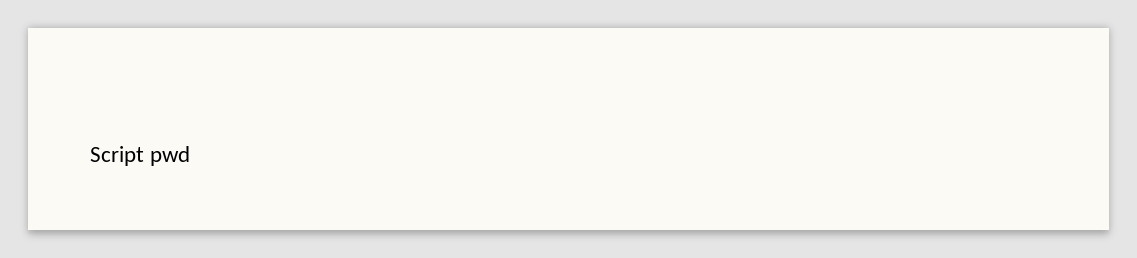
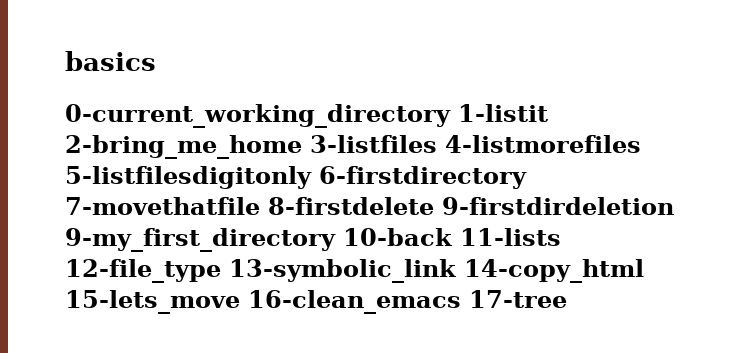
[90,146,191,166] Script pwd -> [65,51,156,71] [65,104,548,128] [65,135,641,159] [65,166,527,189] [65,197,674,215] [65,228,561,252] [65,259,644,283] [65,290,567,314] basics // 0-current_working_directory 1-listit 2-bring_me_home 3-listfiles 4-listmorefiles 5-listfilesdigitonly 6-firstdirectory 7-movethatfile 8-firstdelete 9-firstdirdeletion 9-my_first_directory 10-back 11-lists 12-file_type 13-symbolic_link 14-copy_html 15-lets_move 16-clean_emacs 17-tree

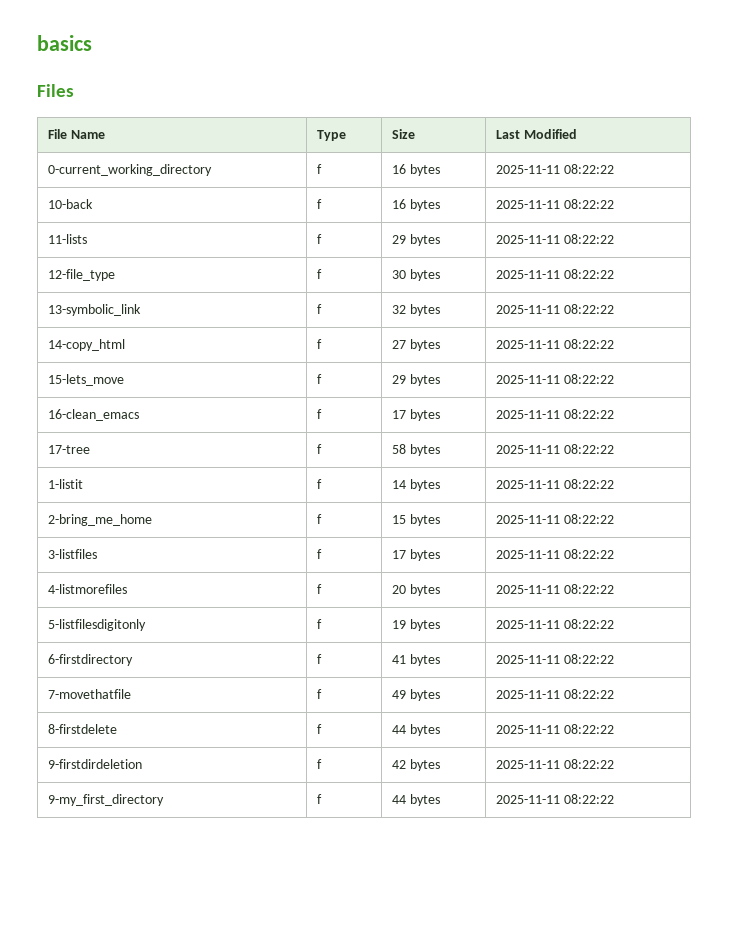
[65,104,548,128] [65,135,641,159] [65,166,527,189] [65,197,674,215] [65,228,561,252] [65,259,644,283] [65,290,567,314] 0-current_working_directory 1-listit 2-bring_me_home 3-listfiles 4-listmorefiles 5-listfilesdigitonly 6-firstdirectory 7-movethatfile 8-firstdelete 9-firstdirdeletion 9-my_first_directory 10-back 11-lists 12-file_type 13-symbolic_link 14-copy_html 15-lets_move 16-clean_emacs 17-tree -> [37,84,74,97] [47,129,105,139] [316,130,346,141] [391,129,415,139] [495,129,577,139] [47,164,212,176] [316,164,322,174] [391,164,440,176] [495,164,614,174] [47,199,93,209] [316,199,322,209] [391,199,440,211] [495,199,614,209] [47,234,87,244] [316,234,322,244] [391,234,440,246] [495,234,614,244] [47,269,115,281] [316,269,322,279] [391,269,440,281] [495,269,614,279] [47,304,141,316] [316,304,322,314] [391,304,440,316] [495,304,614,314] [47,339,125,351] [316,339,322,349] [391,339,440,351] [495,339,614,349] [47,374,124,386] [316,374,322,384] [391,374,440,386] [495,374,614,384] [47,409,139,421] [316,409,322,419] [391,409,440,421] [495,409,614,419] [47,445,90,454] [316,444,322,454] [391,444,440,456] [495,444,614,454] [47,479,83,489] [316,479,322,489] [391,479,440,491] [495,479,614,489] [47,514,152,526] [316,514,322,524] [391,514,440,526] [495,514,614,524] [47,549,97,559] [316,549,322,559] [391,549,440,561] [495,549,614,559] [47,584,127,594] [316,584,322,594] [391,584,440,596] [495,584,614,594] [47,619,146,631] [316,619,322,629] [391,619,440,631] [495,619,614,629] [47,654,133,666] [316,654,322,664] [391,654,440,666] [495,654,614,664] [47,689,131,699] [316,689,322,699] [391,689,440,701] [495,689,614,699] [47,724,117,734] [316,724,322,734] [391,724,440,736] [495,724,614,734] [47,759,142,769] [316,759,322,769] [391,759,440,771] [495,759,614,769] [47,794,164,806] [316,794,322,804] [391,794,440,806] [495,794,614,804] Files // File Name | Type | Size | Last Modified // 0-current_working_directory | f | 16 bytes | 2025-11-11 08:22:22 // 10-back | f | 16 bytes | 2025-11-11 08:22:22 // 11-lists | f | 29 bytes | 2025-11-11 08:22:22 // 12-file_type | f | 30 bytes | 2025-11-11 08:22:22 // 13-symbolic_link | f | 32 bytes | 2025-11-11 08:22:22 // 14-copy_html | f | 27 bytes | 2025-11-11 08:22:22 // 15-lets_move | f | 29 bytes | 2025-11-11 08:22:22 // 16-clean_emacs | f | 17 bytes | 2025-11-11 08:22:22 // 17-tree | f | 58 bytes | 2025-11-11 08:22:22 // 1-listit | f | 14 bytes | 2025-11-11 08:22:22 // 2-bring_me_home | f | 15 bytes | 2025-11-11 08:22:22 // 3-listfiles | f | 17 bytes | 2025-11-11 08:22:22 // 4-listmorefiles | f | 20 bytes | 2025-11-11 08:22:22 // 5-listfilesdigitonly | f | 19 bytes | 2025-11-11 08:22:22 // 6-firstdirectory | f | 41 bytes | 2025-11-11 08:22:22 // 7-movethatfile | f | 49 bytes | 2025-11-11 08:22:22 // 8-firstdelete | f | 44 bytes | 2025-11-11 08:22:22 // 9-firstdirdeletion | f | 42 bytes | 2025-11-11 08:22:22 // 9-my_first_directory | f | 44 bytes | 2025-11-11 08:22:22

